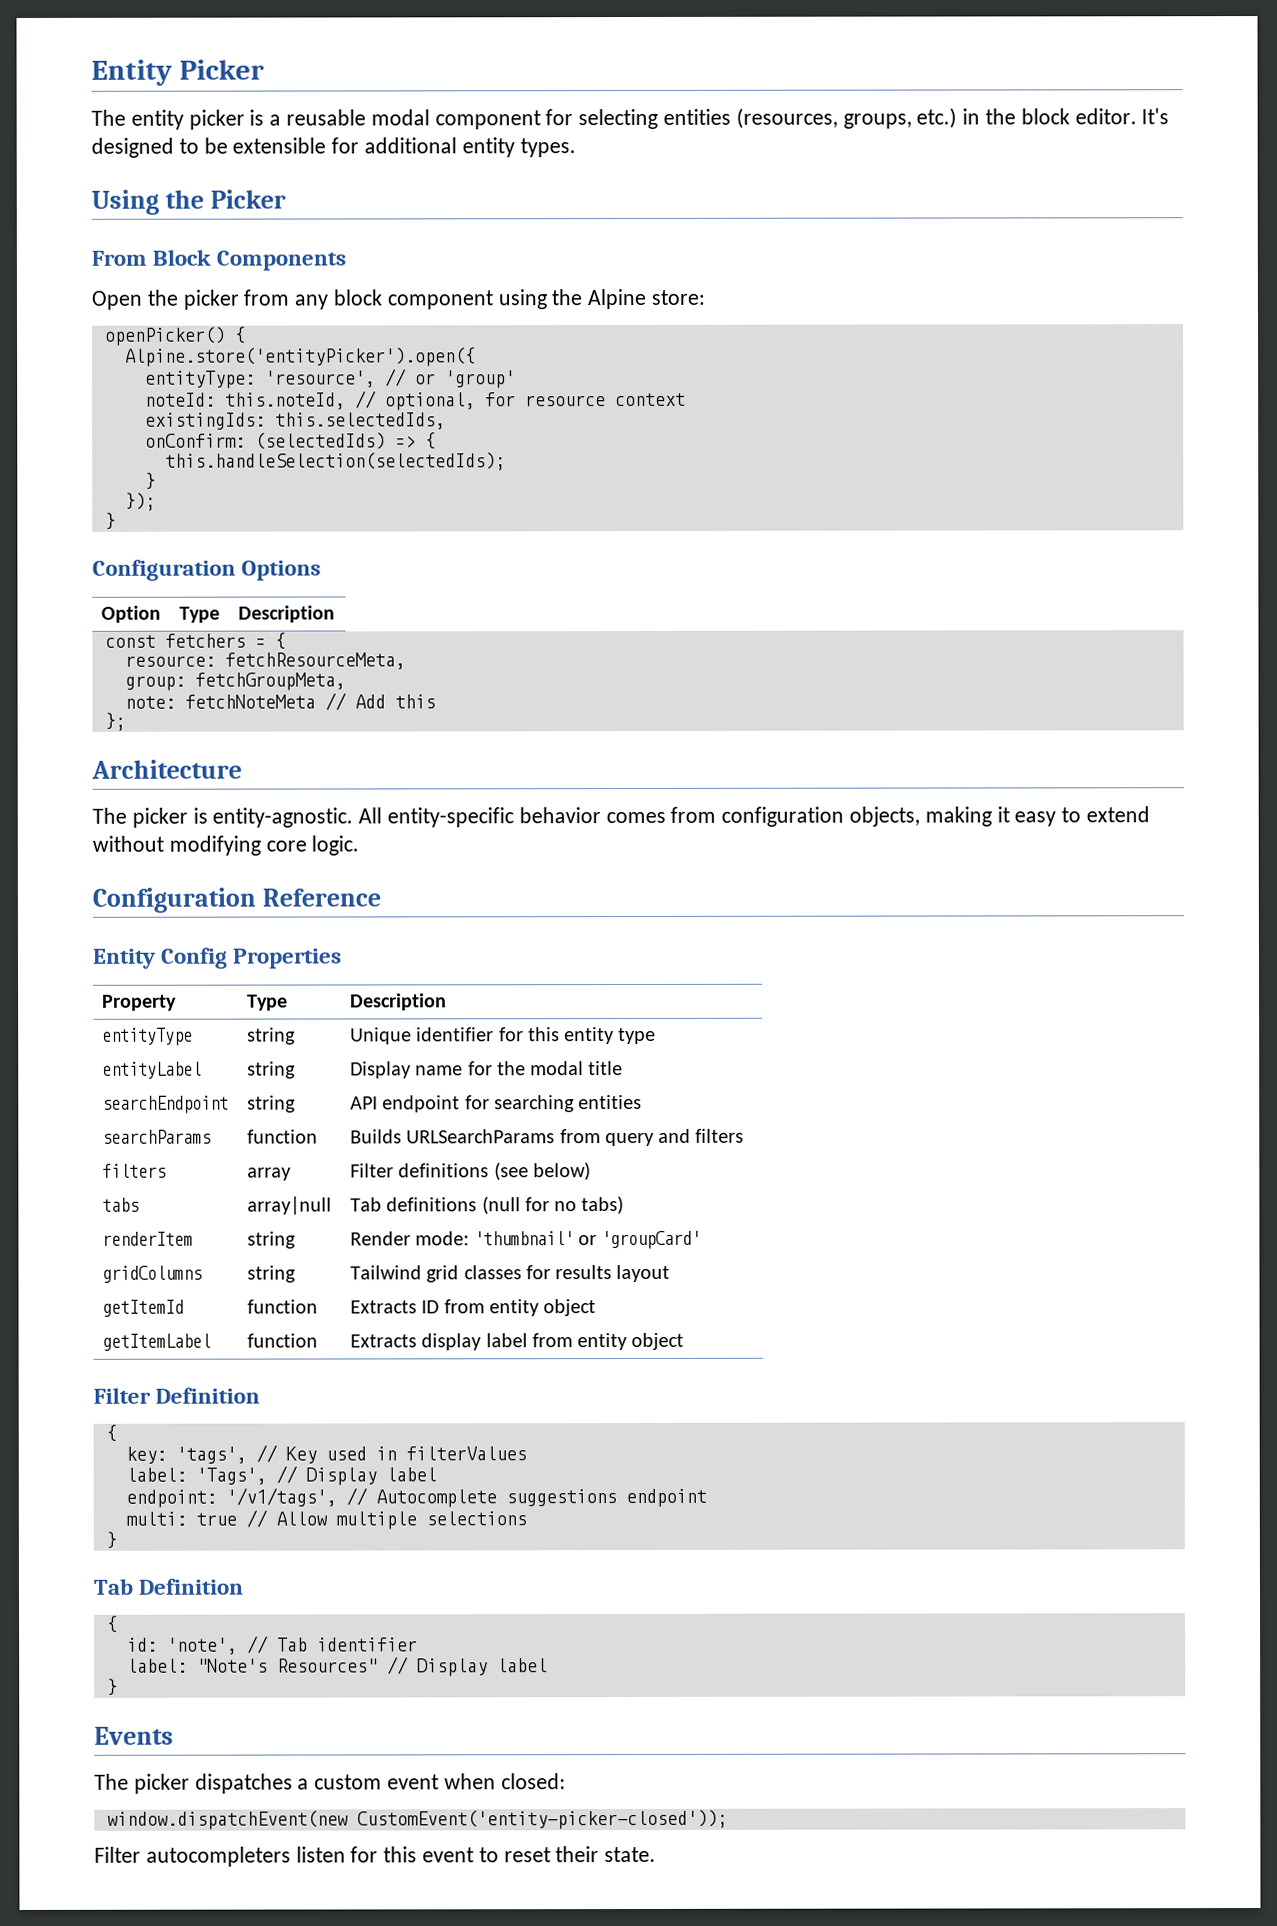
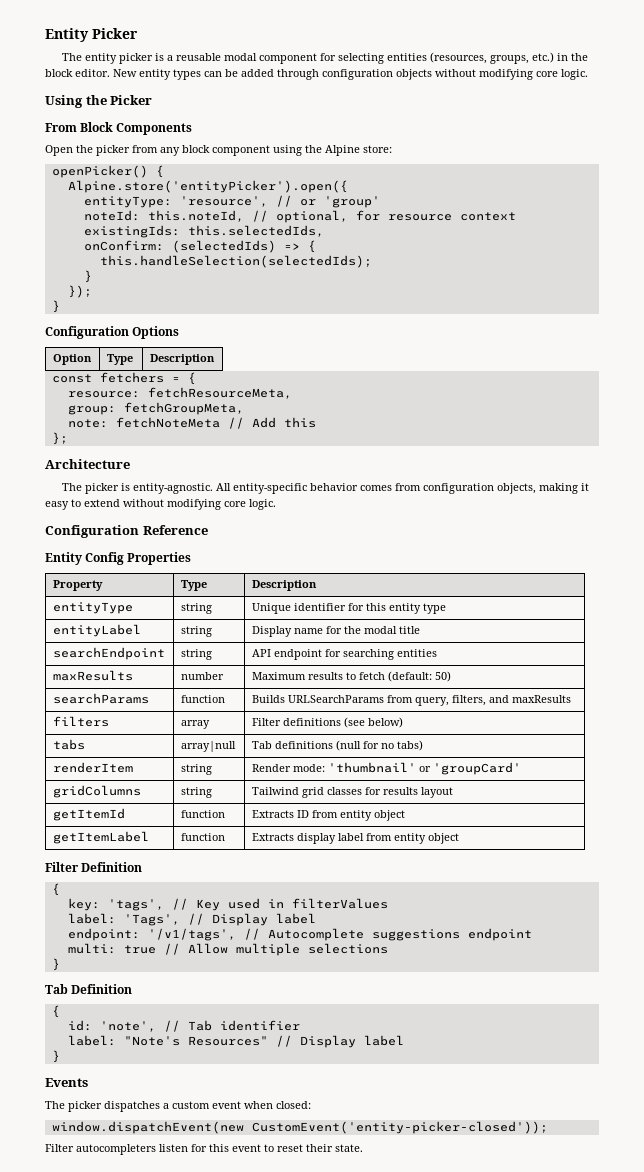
[1141,108,1170,125] [91,137,576,158] It's designed to be extensible for additional entity types. -> [113,69,588,80] New entity types can be added through configuration objects without modifying core logic.
(643, 1102) none -> [52,670,133,681] [180,672,224,680] [251,671,451,682] // maxResults | number | Maximum results to fetch (default: 50)
[604,1128,745,1147] query and filters -> [414,695,571,706] query, filters, and maxResults

